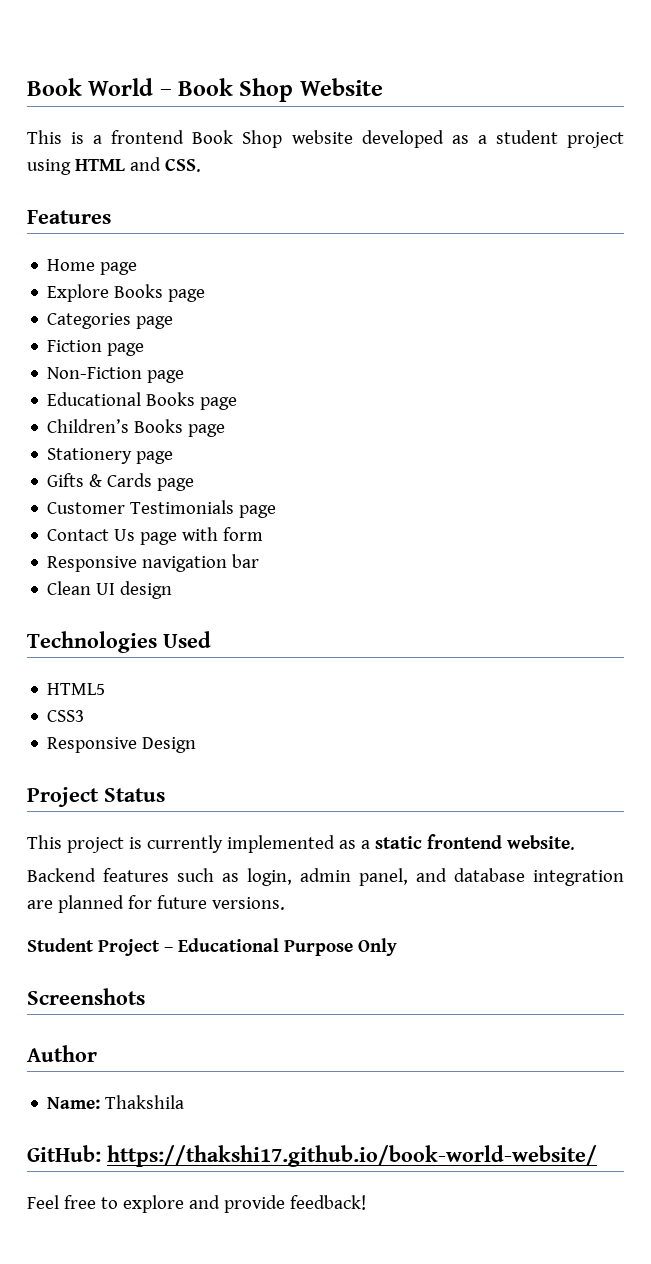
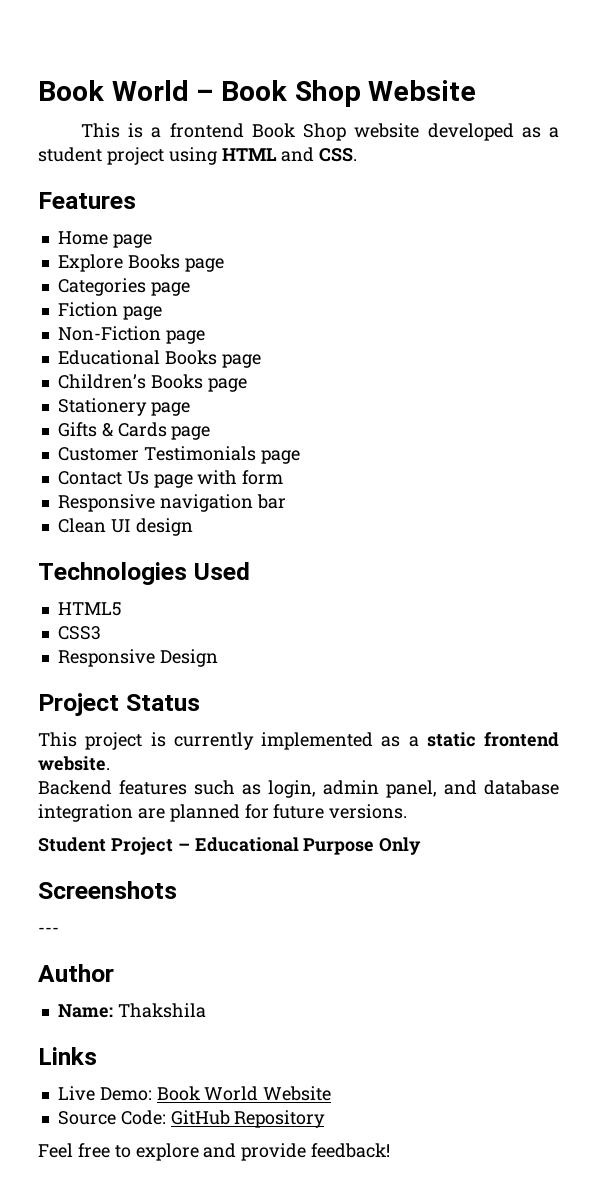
(145, 996) none -> [38,927,59,934] // ---
[27,1145,597,1167] GitHub: https://thakshi17.github.io/book-world-website/ -> [38,1047,97,1065] [57,1086,332,1101] [57,1110,326,1128] Links // Live Demo: Book World Website // Source Code: GitHub Repository

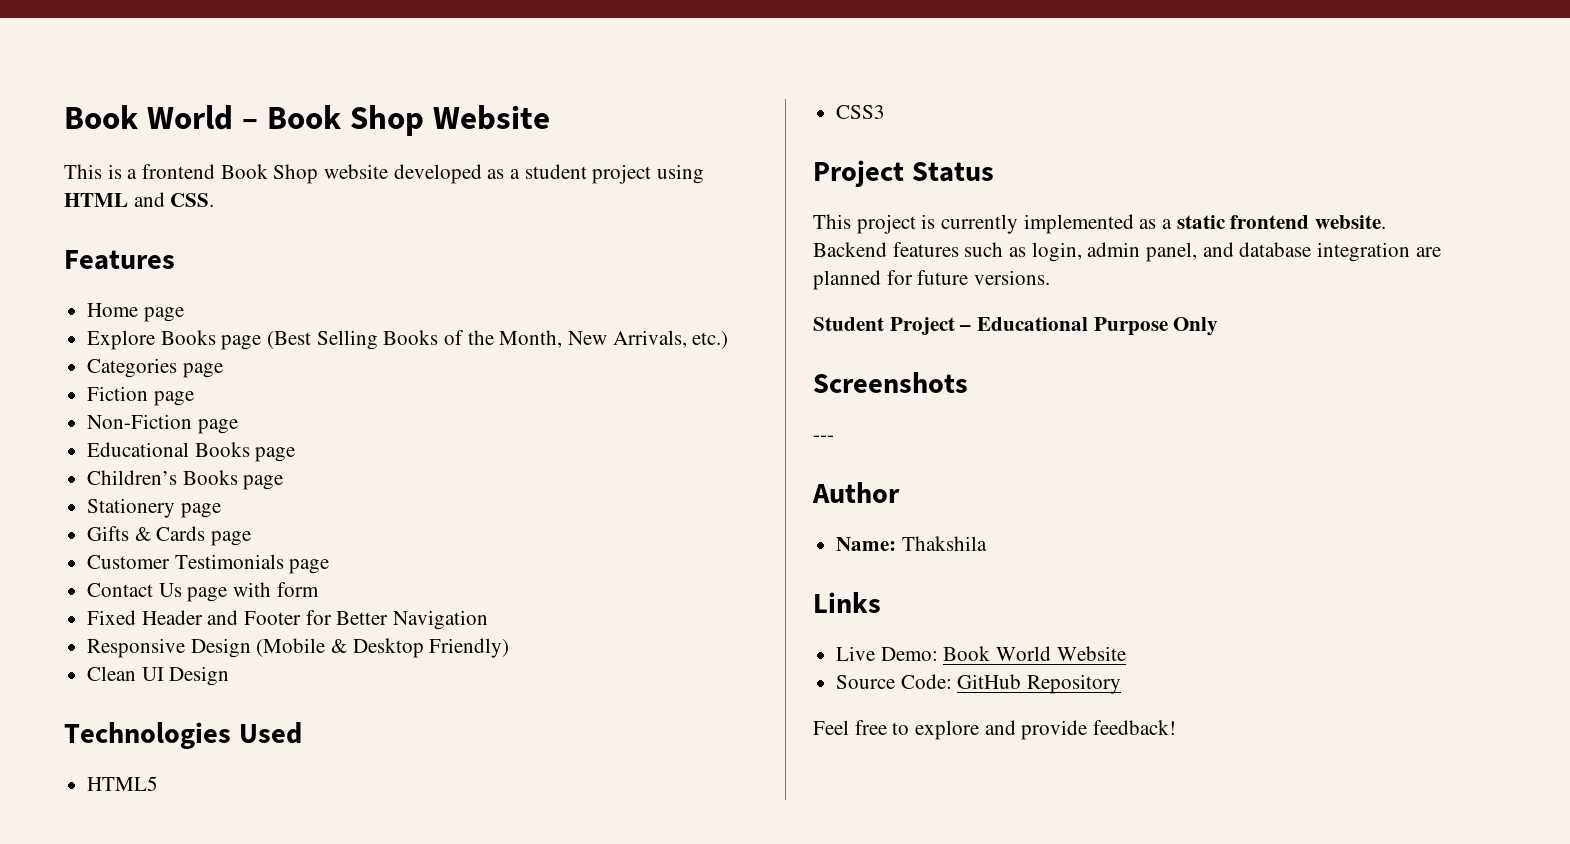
(224, 265) none -> [267,330,729,350] (Best Selling Books of the Month, New Arrivals, etc.)
[57,494,286,512] Responsive navigation bar -> [87,610,489,630] [87,638,510,658] Fixed Header and Footer for Better Navigation // Responsive Design (Mobile & Desktop Friendly)
[135,518,193,536] design -> [169,666,230,686] Design
[57,649,218,667] // Responsive Design -> (886, 112) none

